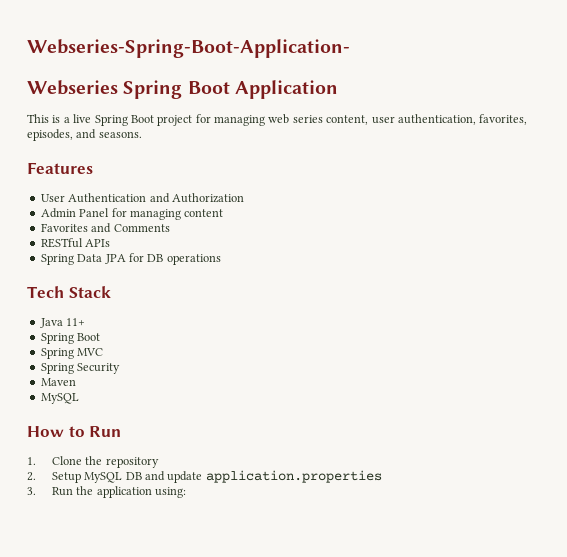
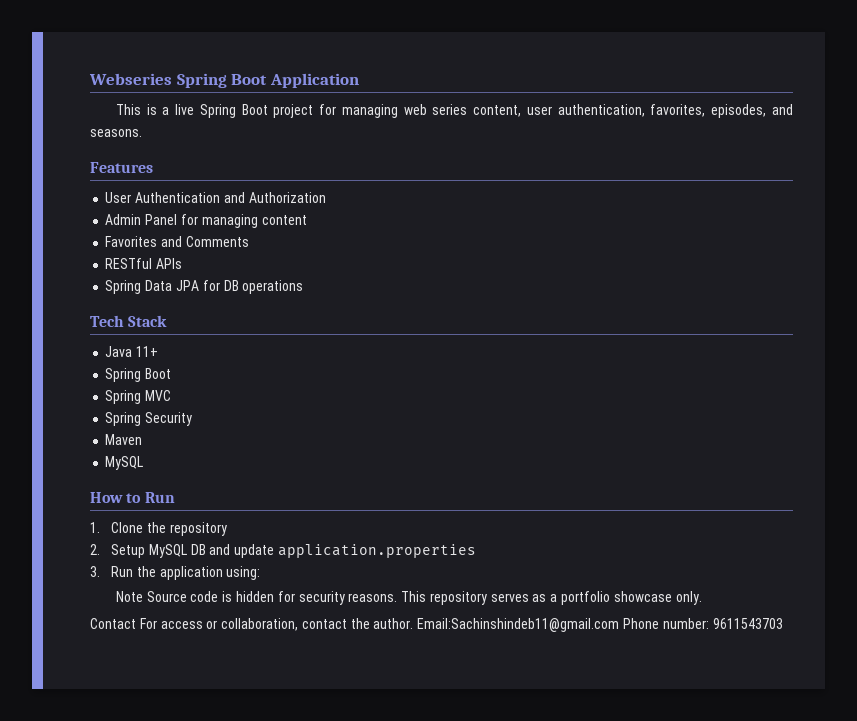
[27,39,350,58] Webseries-Spring-Boot-Application- // -> (89, 79) none
(186, 492) none -> [115,591,702,605] [90,618,783,632] // Note Source code is hidden for security reasons. This repository serves as a portfolio showcase only. // Contact For access or collaboration, contact the author. Email:Sachinshindeb11@gmail.com Phone number: 9611543703

